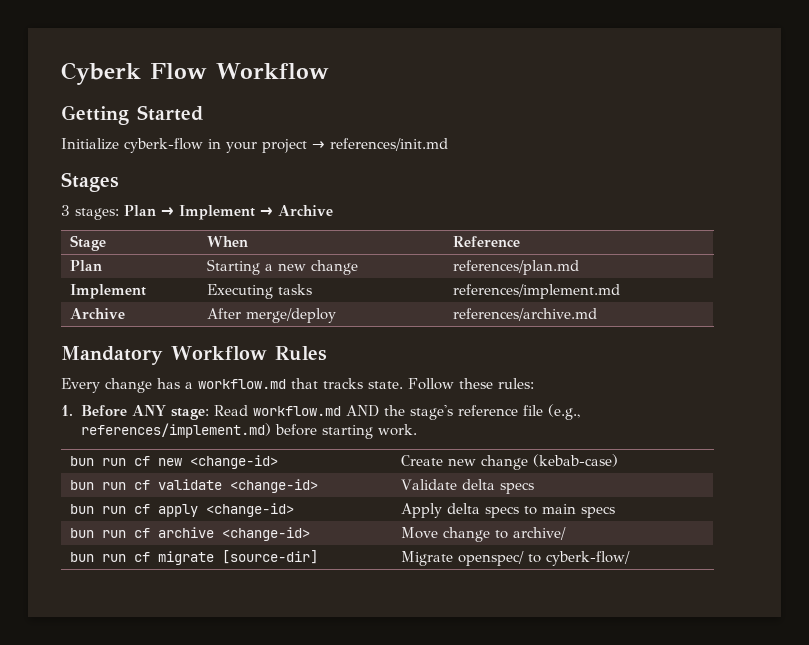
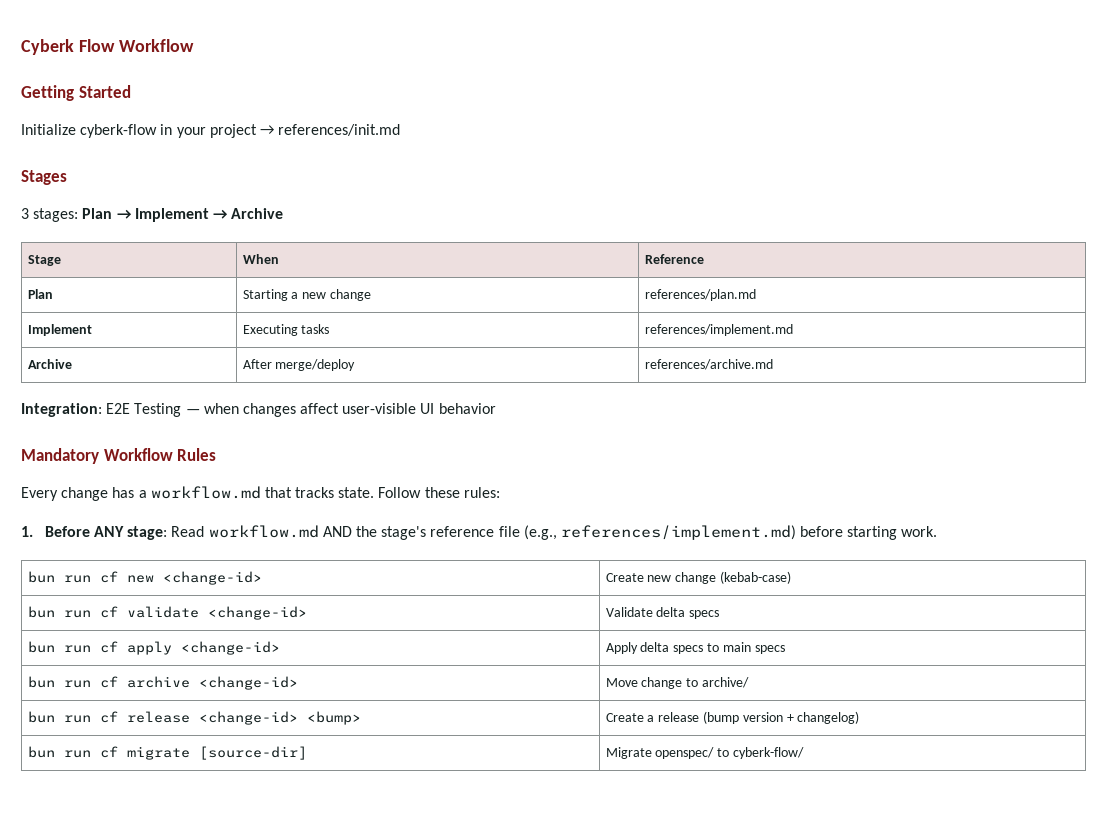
(598, 314) none -> [21,403,496,417] // Integration: E2E Testing — when changes affect user-visible UI behavior
(567, 533) none -> [27,711,361,725] [605,711,860,724] // bun run cf release <change-id> <bump> | Create a release (bump version + changelog)

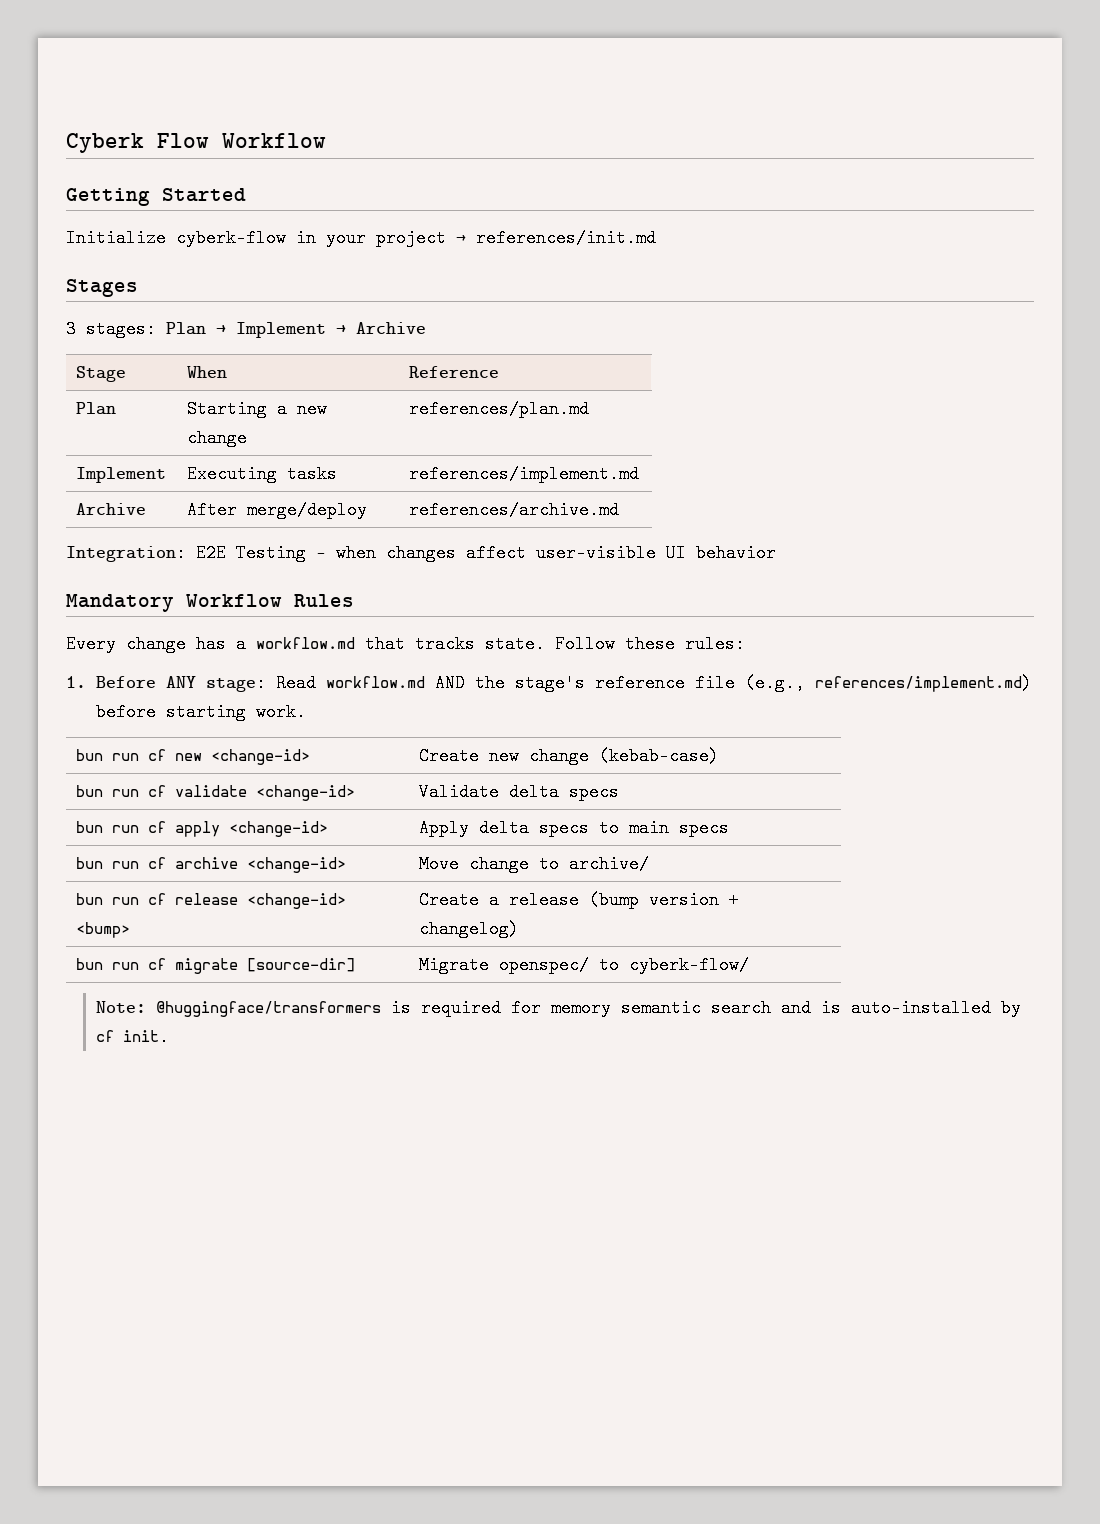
(804, 753) none -> [96,999,1022,1017] [96,1028,170,1046] // Note: @huggingface/transformers is required for memory semantic search and is auto-installed by cf init.

